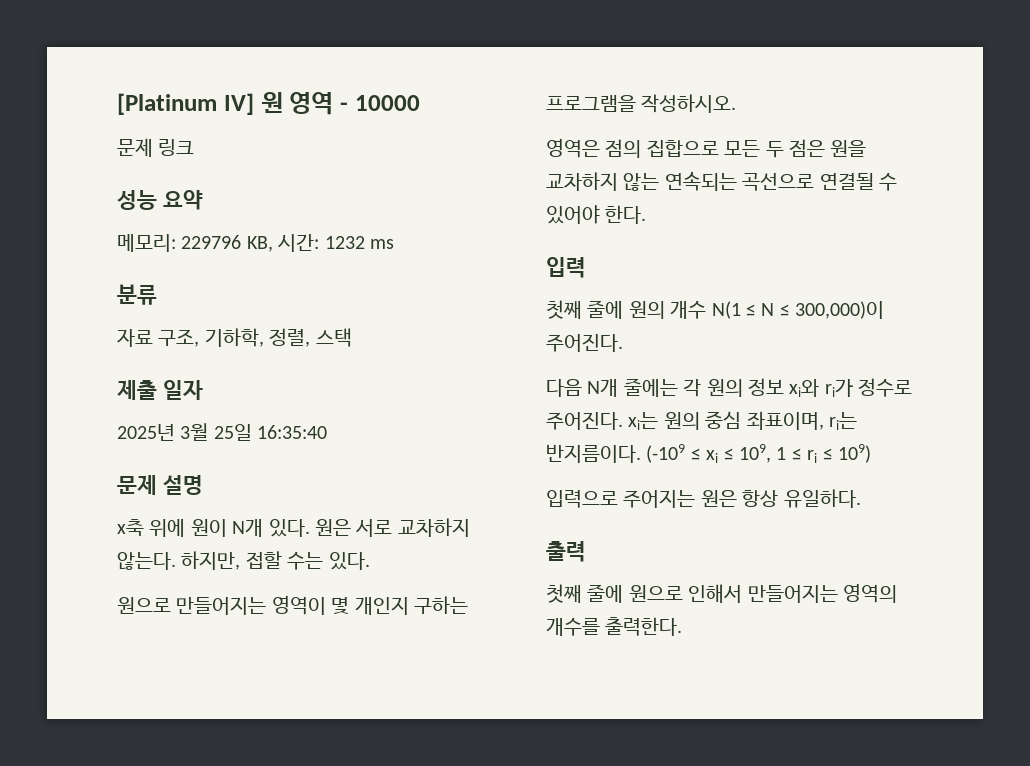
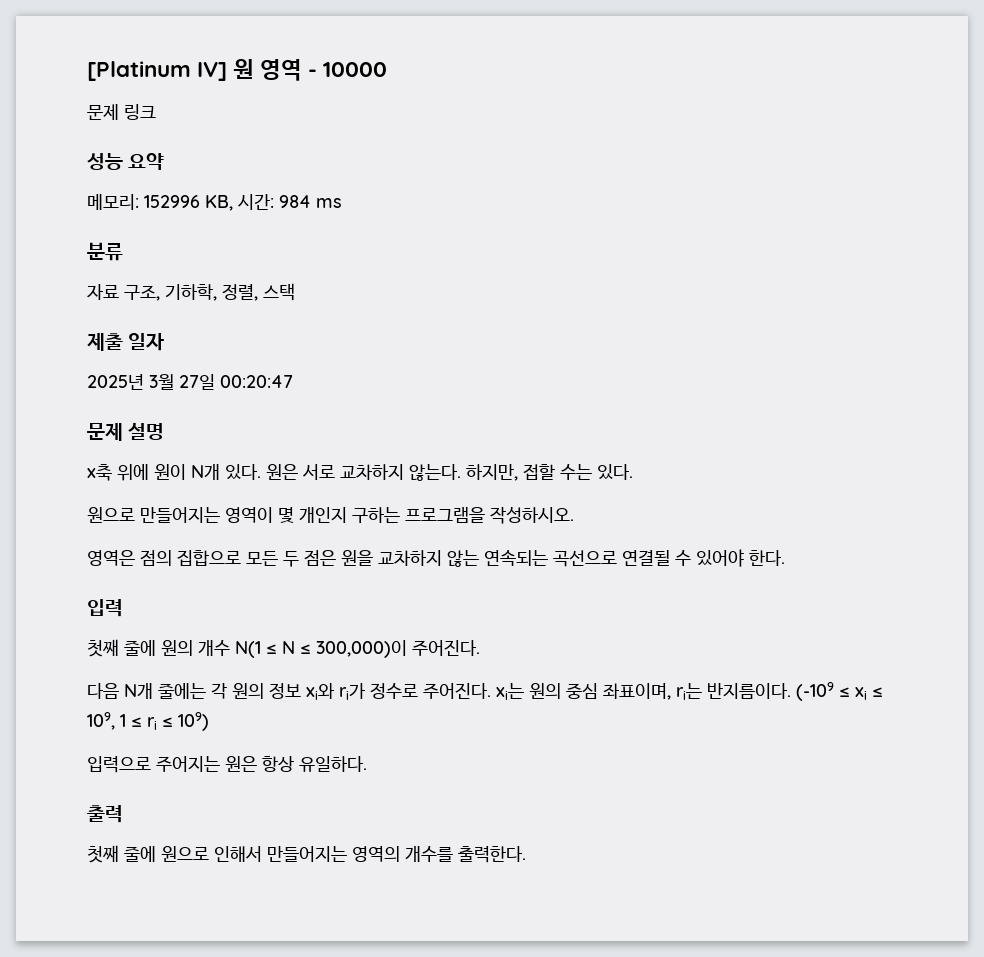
[181,235,242,249] 229796 -> [144,195,200,208] 152996
[324,236,365,249] 1232 -> [279,195,311,208] 984
[213,424,328,441] 25일 16:35:40 -> [179,374,293,390] 27일 00:20:47

